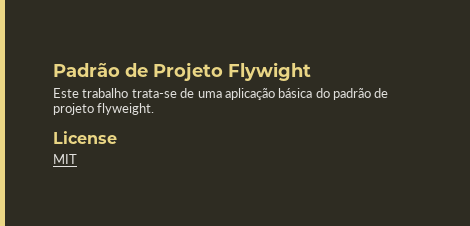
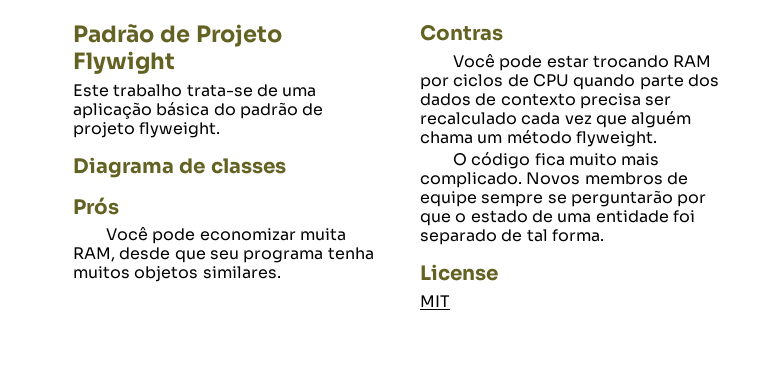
(155, 109) none -> [73,157,286,178] [73,197,119,215] [105,227,346,244] [73,247,374,263] [73,266,281,282] [420,24,503,41] [452,54,712,71] [420,74,719,90] [420,93,672,109] [420,111,692,128] [420,130,657,147] [452,152,660,169] [420,172,688,188] [420,190,707,207] [420,210,695,226] [420,229,604,245] // Diagrama de classes // Prós // Você pode economizar muita RAM, desde que seu programa tenha muitos objetos similares. // Contras // Você pode estar trocando RAM por ciclos de CPU quando parte dos dados de contexto precisa ser recalculado cada vez que alguém chama um método flyweight. // O código fica muito mais complicado. Novos membros de equipe sempre se perguntarão por que o estado de uma entidade foi separado de tal forma.

